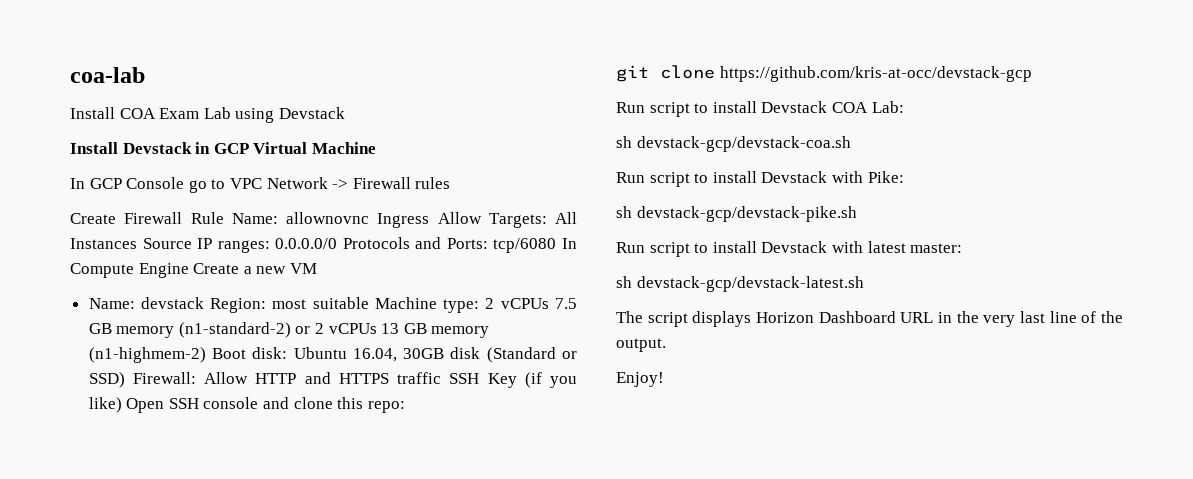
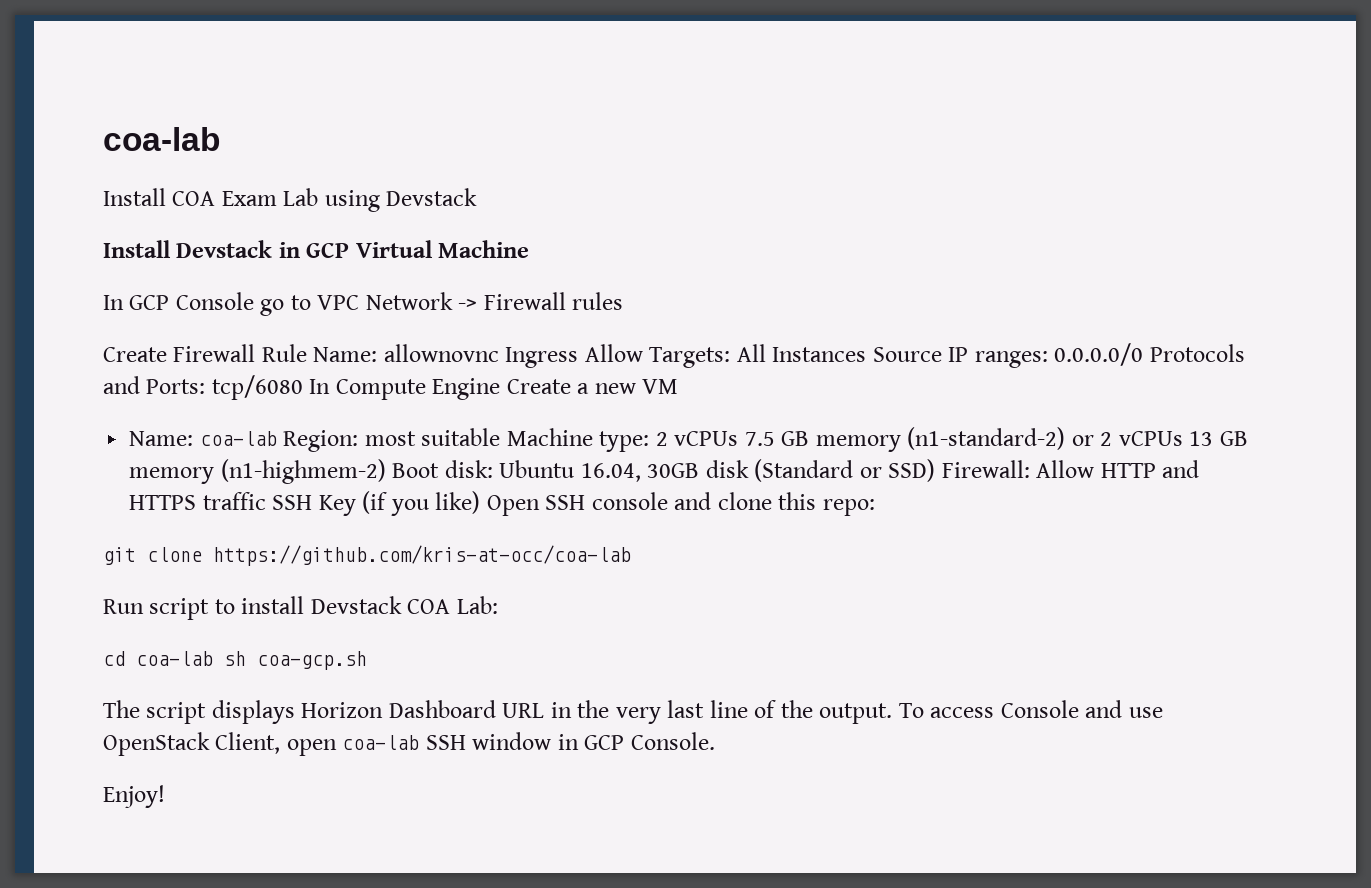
[140,297,204,309] devstack -> [199,431,277,446] coa-lab
[719,66,1032,82] https://github.com/kris-at-occ/devstack-gcp -> [213,545,631,566] https://github.com/kris-at-occ/coa-lab
[616,136,851,152] [616,171,904,187] [616,206,857,222] [616,241,963,257] [616,276,864,292] sh devstack-gcp/devstack-coa.sh // Run script to install Devstack with Pike: // sh devstack-gcp/devstack-pike.sh // Run script to install Devstack with latest master: // sh devstack-gcp/devstack-latest.sh -> [103,651,367,670] cd coa-lab sh coa-gcp.sh
(666, 345) none -> [898,700,1163,718] [103,732,715,756] To access Console and use OpenStack Client, open coa-lab SSH window in GCP Console.

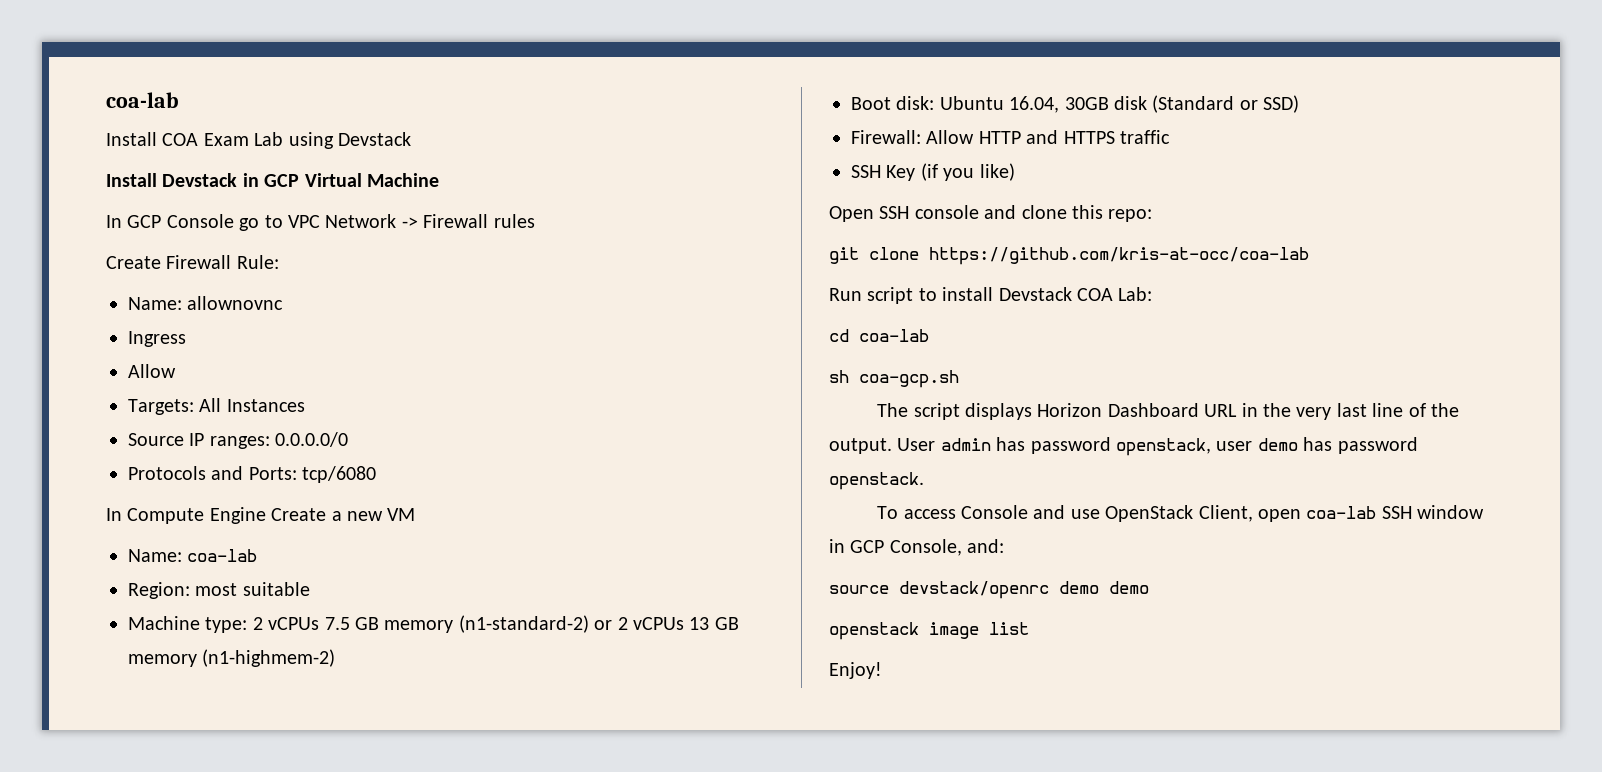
[261,344,307,362] Rule -> [236,255,279,269] Rule: //
(499, 353) none -> (284, 303) //
[584,344,643,362] Allow -> [128,364,176,378] // Allow //
(867, 354) none -> (305, 405) //
(1144, 354) none -> (349, 439) //
(303, 387) none -> (377, 474) //
(277, 438) none -> (258, 555) //
(501, 437) none -> (310, 589) //
(386, 471) none -> (336, 658) //
(936, 470) none -> (1300, 104) //
(266, 501) none -> (1170, 137) //
(481, 502) none -> (1015, 172) //
(213, 658) none -> (929, 335) //
(893, 713) none -> [897,437,1418,456] [829,472,924,490] User admin has password openstack, user demo has password openstack. //
[630,732,715,750] Console. -> [889,539,1005,556] [829,581,1149,599] [829,622,1029,640] Console, and: // source devstack/openrc demo demo // openstack image list

